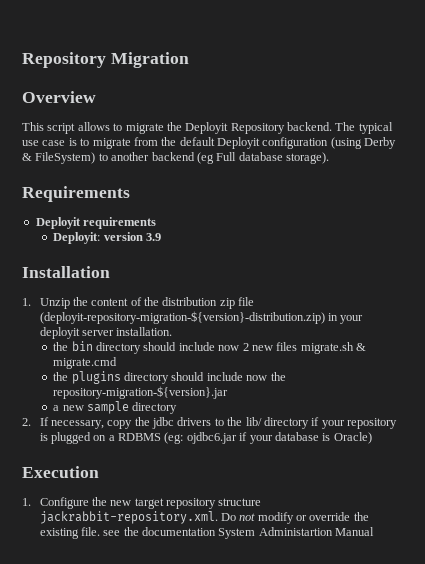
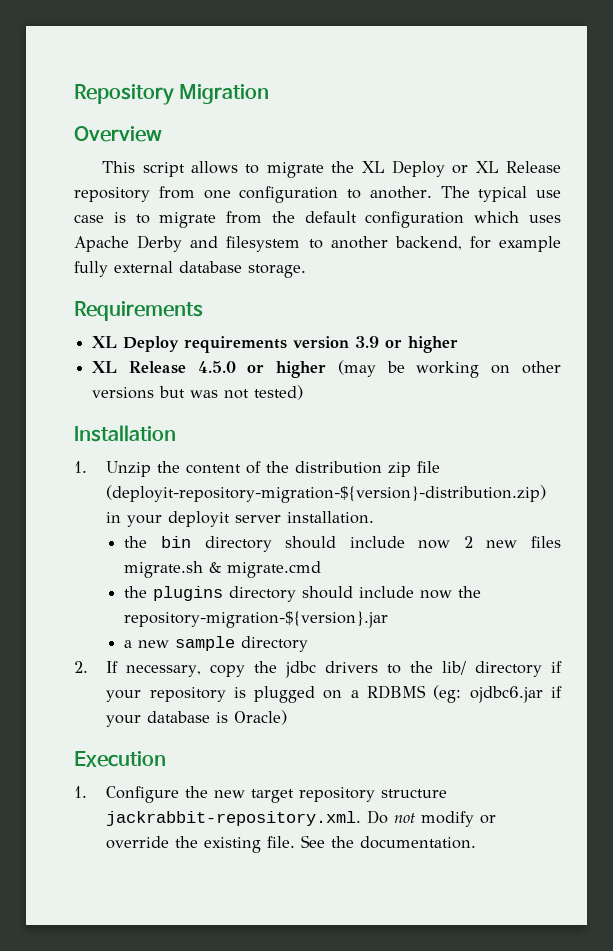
[185,122,332,134] Deployit Repository backend. -> [361,160,561,177] [74,186,432,203] XL Deploy or XL Release repository from one configuration to another.
[217,137,397,149] [22,152,329,164] Deployit configuration (using Derby & FileSystem) to another backend (eg Full database storage). -> [365,211,561,228] [74,235,561,252] [74,261,306,278] configuration which uses Apache Derby and filesystem to another backend, for example fully external database storage.
[35,217,81,229] Deployit -> [92,336,180,352] XL Deploy
[53,232,101,244] // Deployit: -> (288, 344) none
(162, 237) none -> [385,336,459,353] [92,360,561,378] [92,385,304,400] or higher // XL Release 4.5.0 or higher (may be working on other versions but was not tested)
[103,527,375,539] see the documentation System Administartion Manual -> [301,835,477,849] See the documentation.

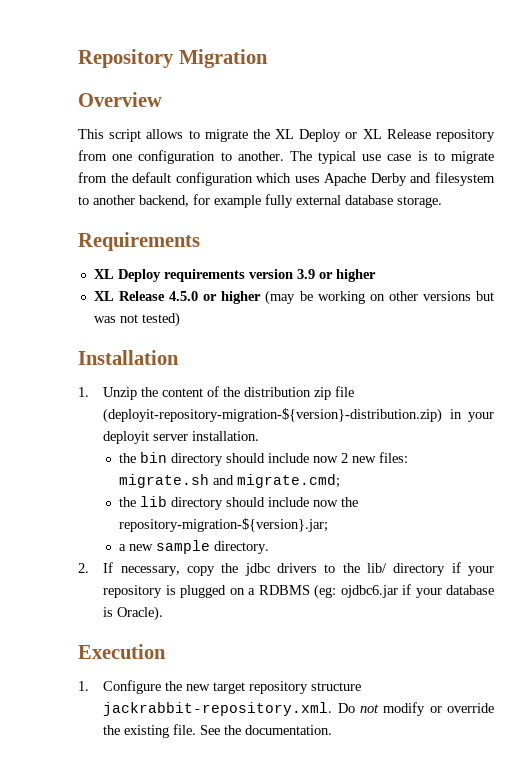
[530,536,561,548] [124,561,322,578] [124,586,224,601] files migrate.sh & migrate.cmd // the plugins -> [379,452,409,463] [119,474,341,488] [119,496,168,507] files: migrate.sh and migrate.cmd; // the lib
[124,611,389,628] repository-migration-${version}.jar -> [119,518,329,532] repository-migration-${version}.jar;
[241,636,309,652] directory -> [214,541,270,554] directory.
[234,710,288,725] Oracle) -> [117,606,164,621] Oracle).

